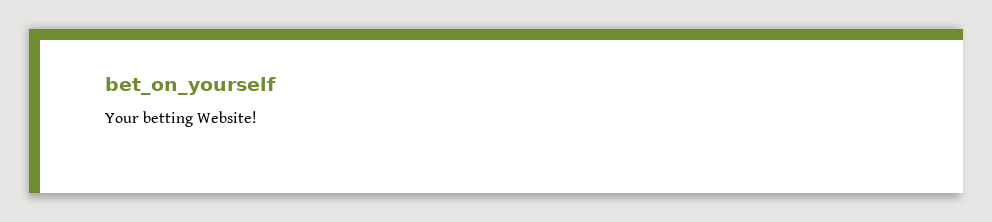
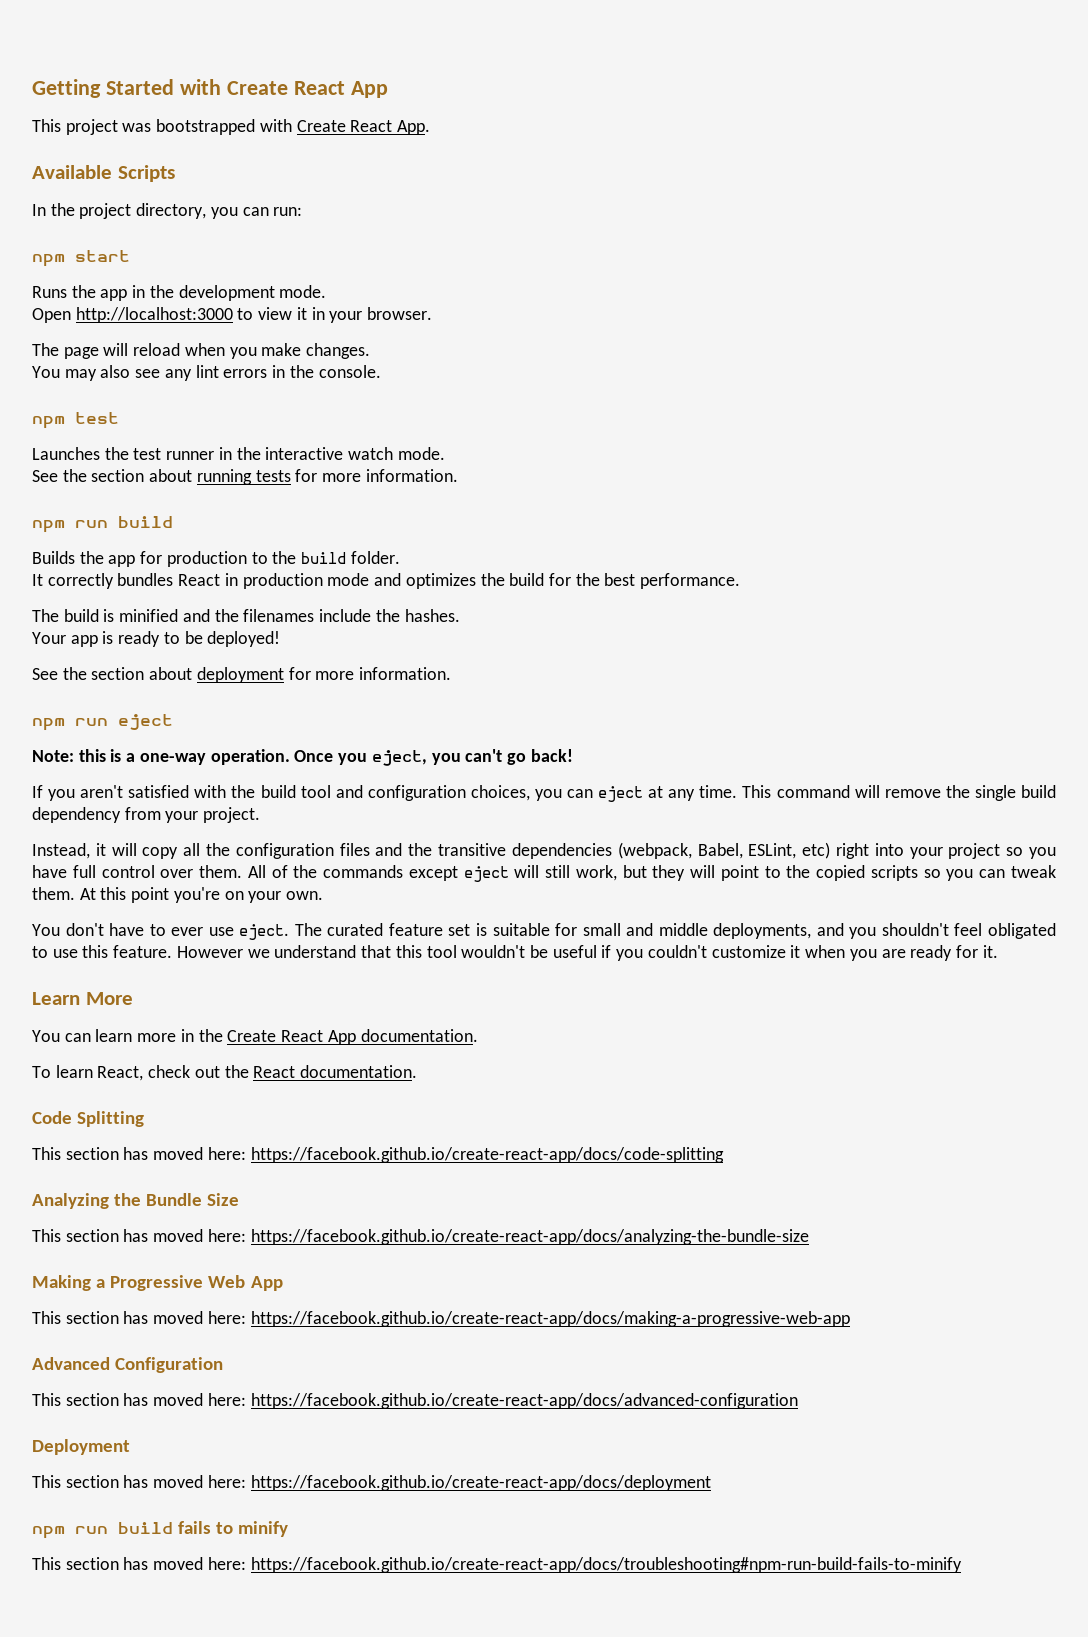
[105,77,276,95] [105,111,258,127] bet_on_yourself // Your betting Website! -> [32,79,388,98] [32,119,431,135] [32,165,175,182] [32,203,303,219] [32,250,130,267] [32,285,327,301] [32,307,433,323] [32,343,371,359] [32,365,381,381] [32,412,119,429] [32,447,445,460] [32,469,458,485] [32,516,173,533] [32,551,400,567] [32,573,741,589] [32,609,460,622] [32,631,281,647] [32,667,452,683] [32,714,173,731] [32,749,573,766] [32,785,1056,802] [32,807,261,823] [32,842,1057,859] [32,865,1056,882] [32,887,324,903] [32,923,1056,940] [32,945,998,961] [32,992,133,1005] [32,1029,478,1045] [32,1065,418,1081] [32,1111,145,1127] [32,1147,724,1163] [32,1193,240,1209] [32,1229,809,1245] [32,1275,283,1291] [32,1311,850,1327] [32,1357,224,1373] [32,1393,798,1409] [32,1439,130,1455] [32,1475,711,1491] [32,1521,289,1539] [32,1557,962,1573] Getting Started with Create React App // This project was bootstrapped with Create React App. // Available Scripts // In the project directory, you can run: // npm start // Runs the app in the development mode. // Open http://localhost:3000 to view it in your browser. // The page will reload when you make changes. // You may also see any lint errors in the console. // npm test // Launches the test runner in the interactive watch mode. // See the section about running tests for more information. // npm run build // Builds the app for production to the build folder. // It correctly bundles React in production mode and optimizes the build for the best performance. // The build is minified and the filenames include the hashes. // Your app is ready to be deployed! // See the section about deployment for more information. // npm run eject // Note: this is a one-way operation. Once you eject, you can't go back! // If you aren't satisfied with the build tool and configuration choices, you can eject at any time. This command will remove the single build dependency from your project. // Instead, it will copy all the configuration files and the transitive dependencies (webpack, Babel, ESLint, etc) right into your project so you have full control over them. All of the commands except eject will still work, but they will point to the copied scripts so you can tweak them. At this point you're on your own. // You don't have to ever use eject. The curated feature set is suitable for small and middle deployments, and you shouldn't feel obligated to use this feature. However we understand that this tool wouldn't be useful if you couldn't customize it when you are ready for it. // Learn More // You can learn more in the Create React App documentation. // To learn React, check out the React documentation. // Code Splitting // This section has moved here: https://facebook.github.io/create-react-app/docs/code-splitting // Analyzing the Bundle Size // This section has moved here: https://facebook.github.io/create-react-app/docs/analyzing-the-bundle-size // Making a Progressive Web App // This section has moved here: https://facebook.github.io/create-react-app/docs/making-a-progressive-web-app // Advanced Configuration // This section has moved here: https://facebook.github.io/create-react-app/docs/advanced-configuration // Deployment // This section has moved here: https://facebook.github.io/create-react-app/docs/deployment // npm run build fails to minify // This section has moved here: https://facebook.github.io/create-react-app/docs/troubleshooting#npm-run-build-fails-to-minify

